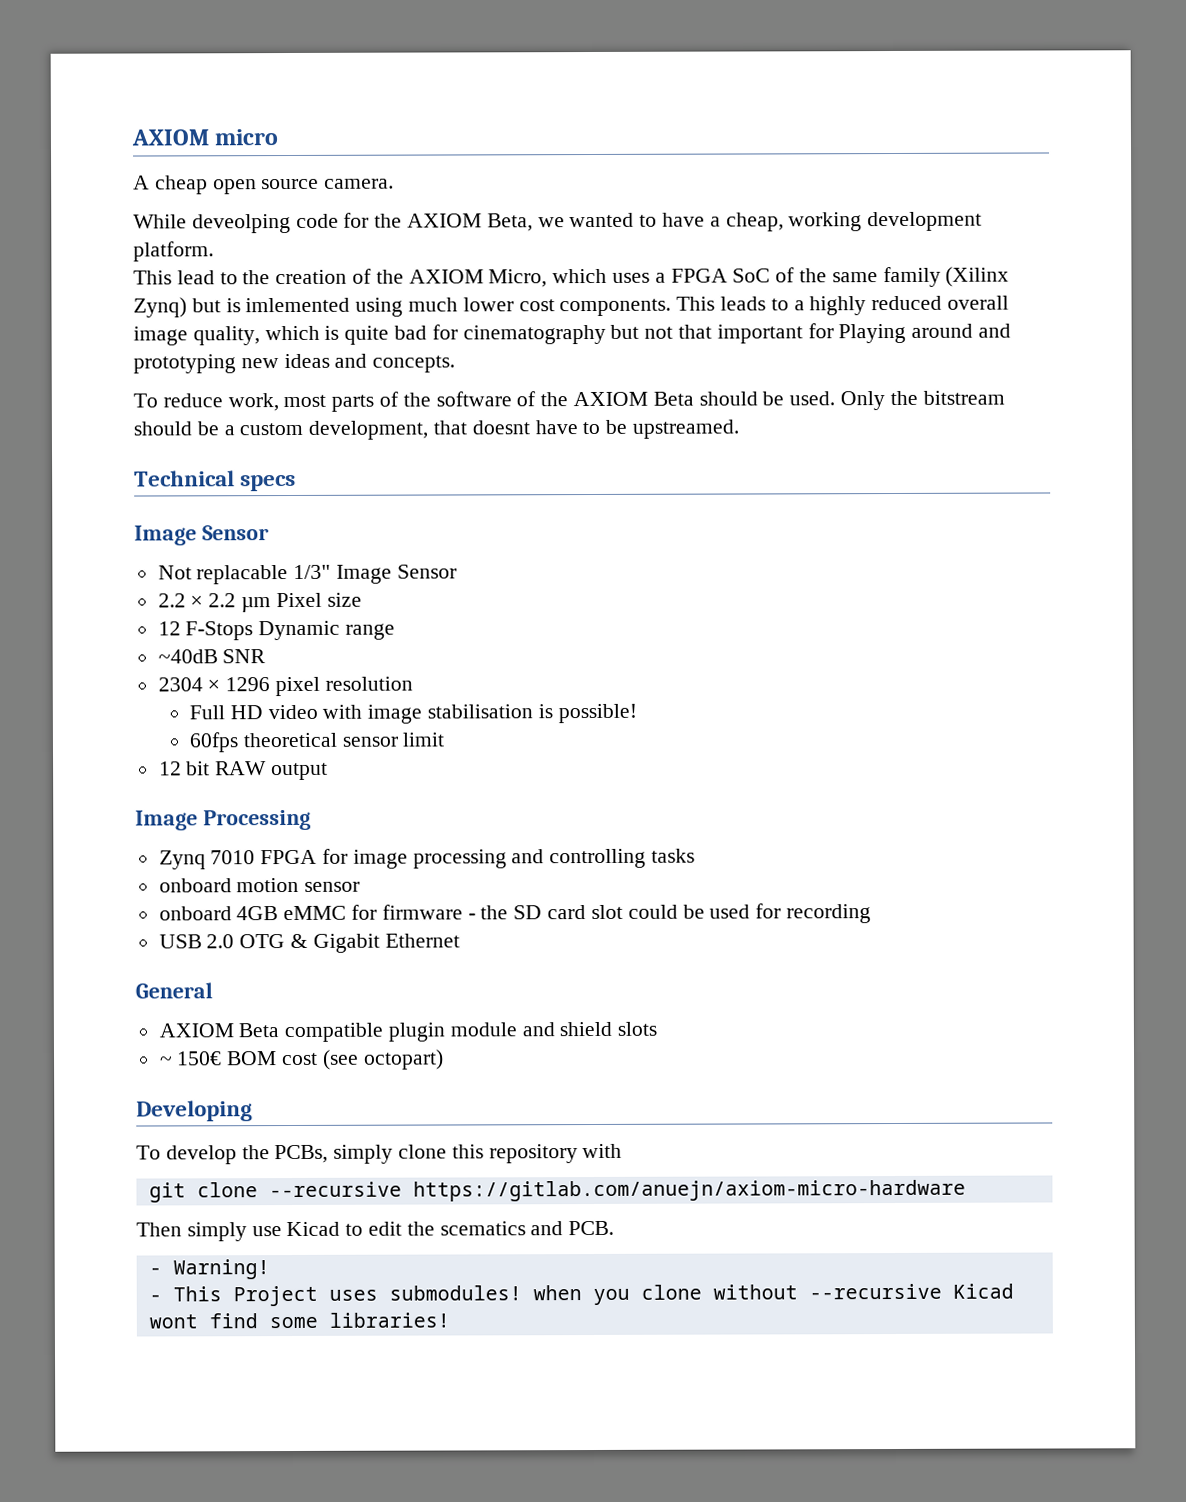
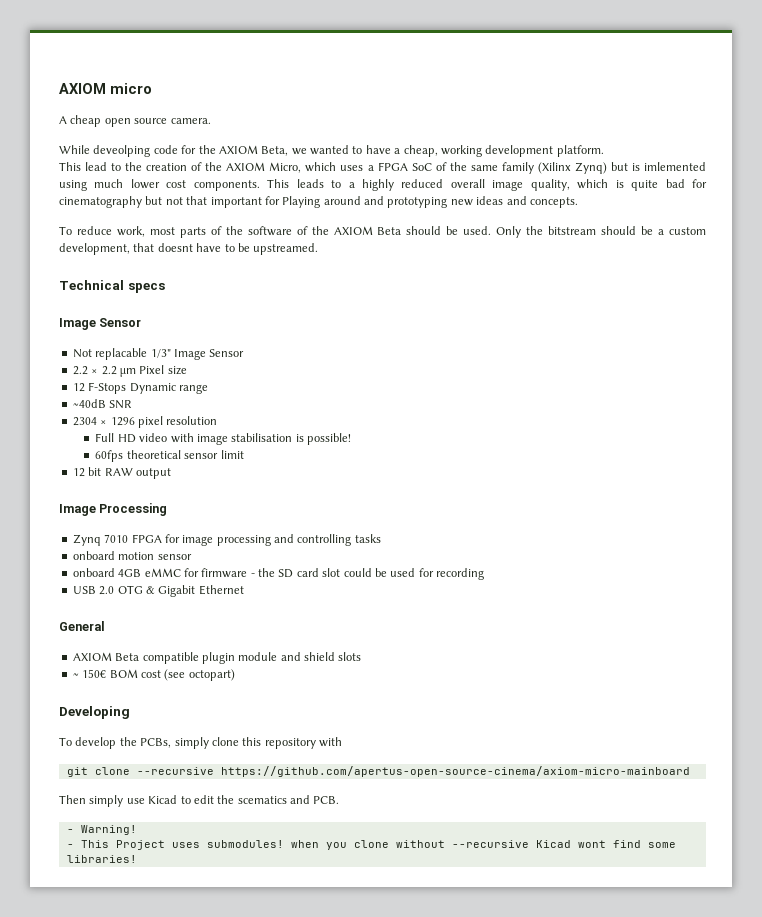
[412,1179,966,1202] https://gitlab.com/anuejn/axiom-micro-hardware -> [220,766,690,777] https://github.com/apertus-open-source-cinema/axiom-micro-mainboard

